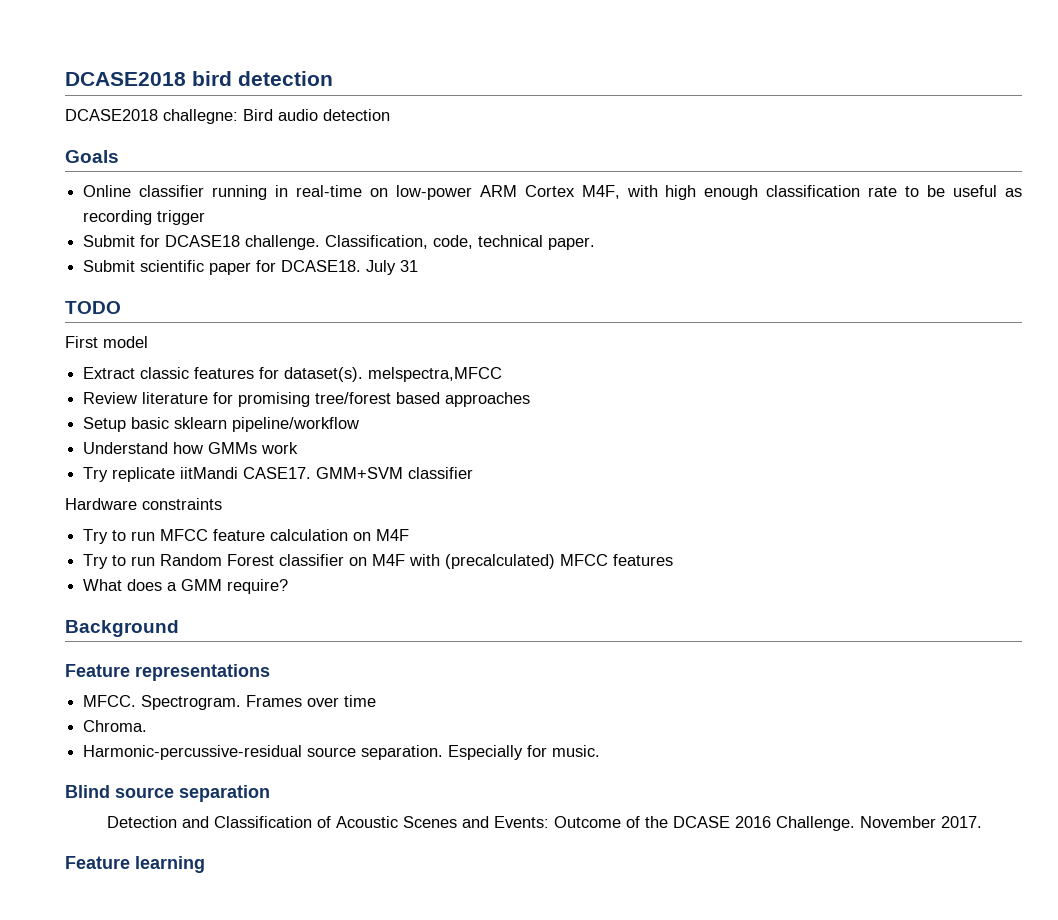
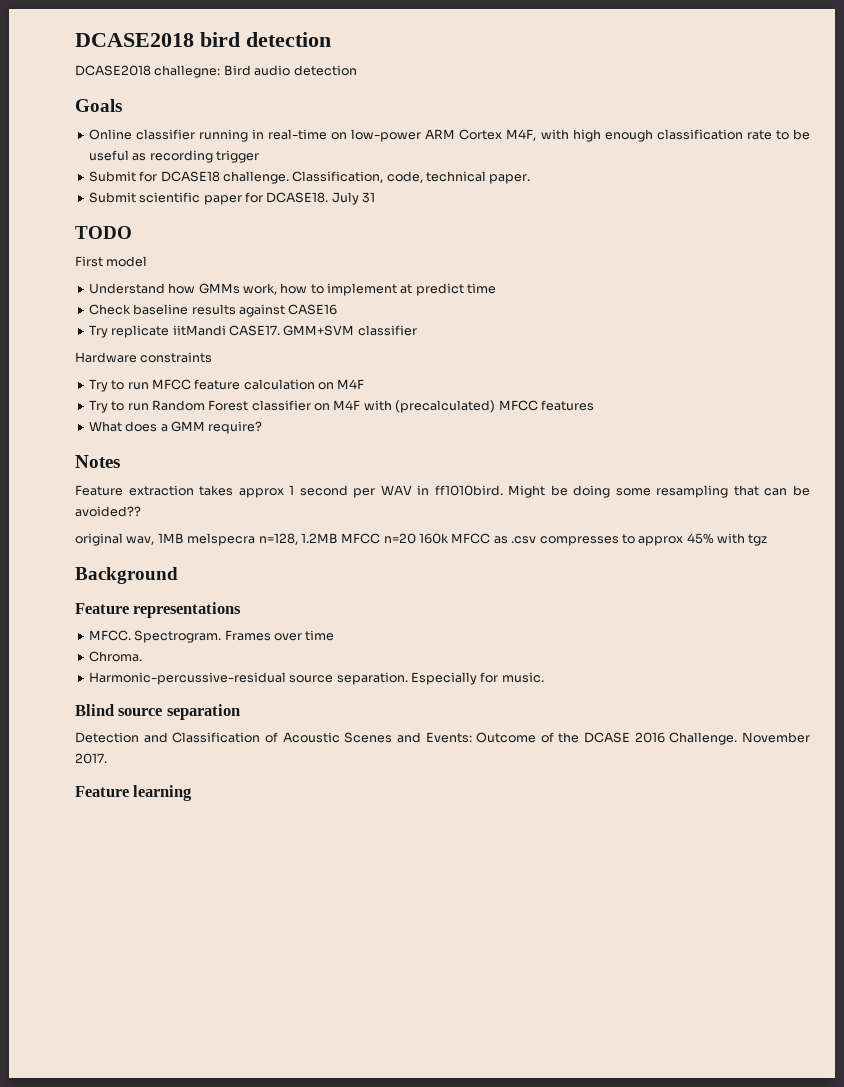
[83,367,503,382] [83,392,531,407] [83,417,360,432] [83,442,299,454] Extract classic features for dataset(s). melspectra,MFCC // Review literature for promising tree/forest based approaches // Setup basic sklearn pipeline/workflow // Understand how GMMs work -> [88,283,497,296] [88,304,338,317] Understand how GMMs work, how to implement at predict time // Check baseline results against CASE16
(289, 586) none -> [75,455,120,468] [75,485,810,498] [75,506,141,517] [75,533,768,546] // Notes // Feature extraction takes approx 1 second per WAV in ff1010bird. Might be doing some resampling that can be avoided?? // original wav, 1MB melspecra n=128, 1.2MB MFCC n=20 160k MFCC as .csv compresses to approx 45% with tgz

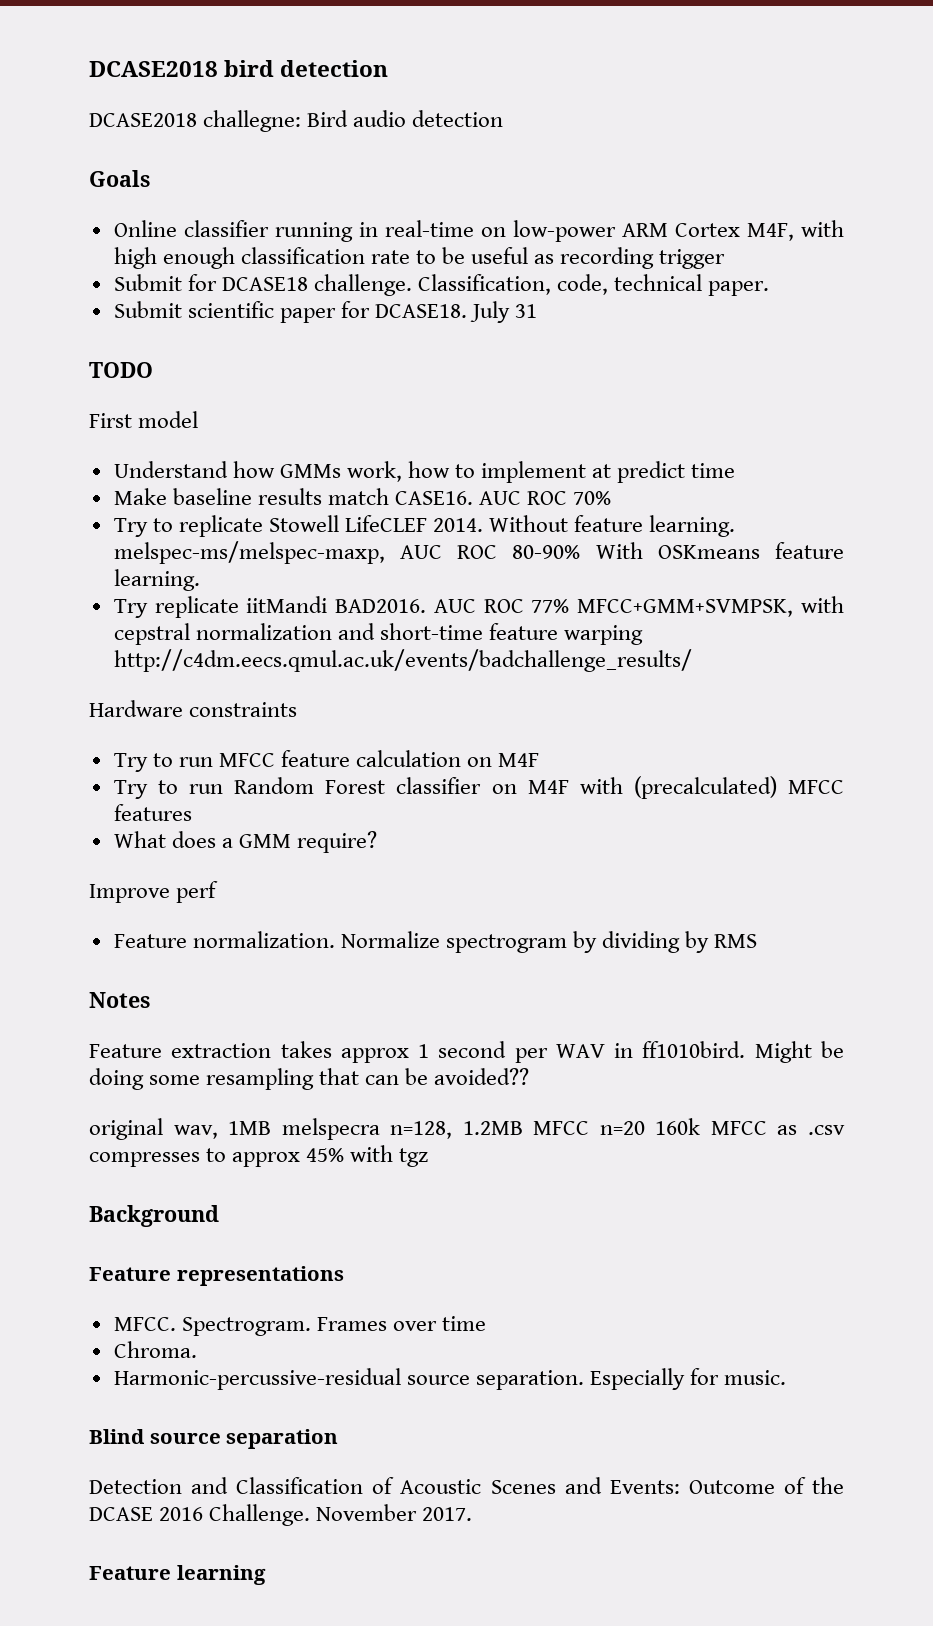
[88,304,131,315] Check -> [113,488,167,505] Make
[238,304,338,317] [88,325,417,338] against CASE16 // Try replicate iitMandi CASE17. GMM+SVM classifier -> [327,488,612,505] [113,515,736,537] [113,541,844,564] [113,569,200,591] [113,596,844,618] [113,623,644,645] [113,649,692,672] match CASE16. AUC ROC 70% // Try to replicate Stowell LifeCLEF 2014. Without feature learning. melspec-ms/melspec-maxp, AUC ROC 80-90% With OSKmeans feature learning. // Try replicate iitMandi BAD2016. AUC ROC 77% MFCC+GMM+SVMPSK, with cepstral normalization and short-time feature warping http://c4dm.eecs.qmul.ac.uk/events/badchallenge_results/
(263, 427) none -> [89,881,219,903] [113,931,758,953] // Improve perf // Feature normalization. Normalize spectrogram by dividing by RMS

